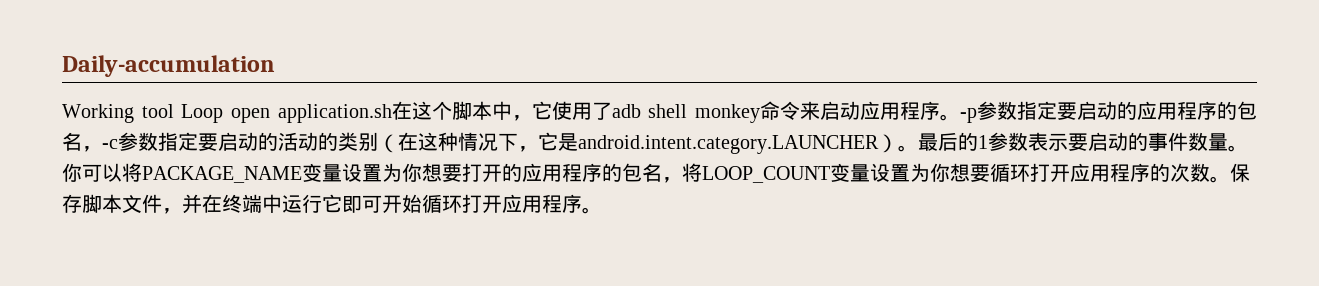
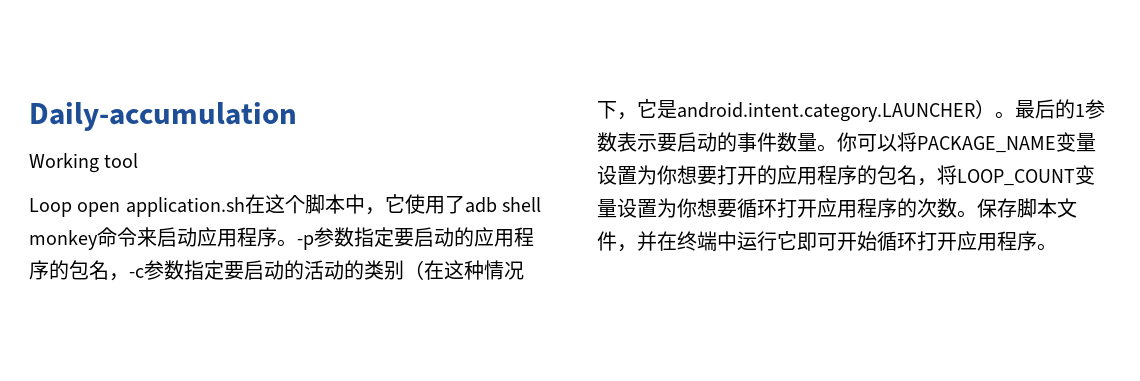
(174, 111) none -> (139, 160) //

